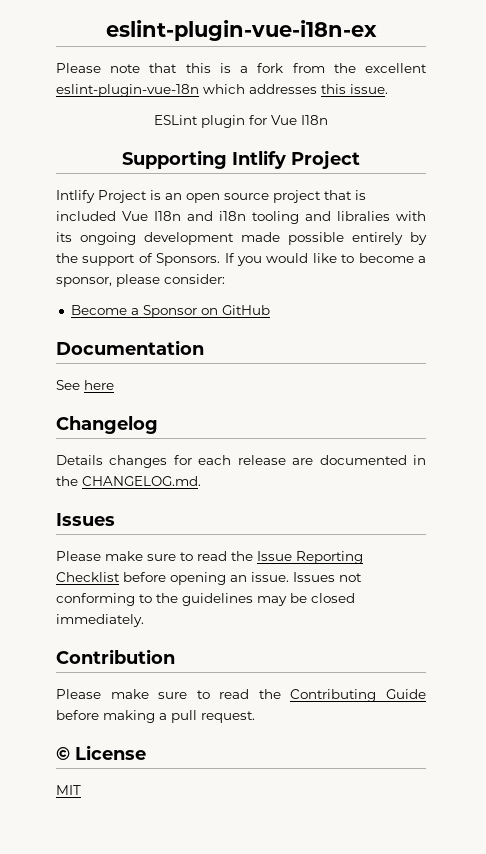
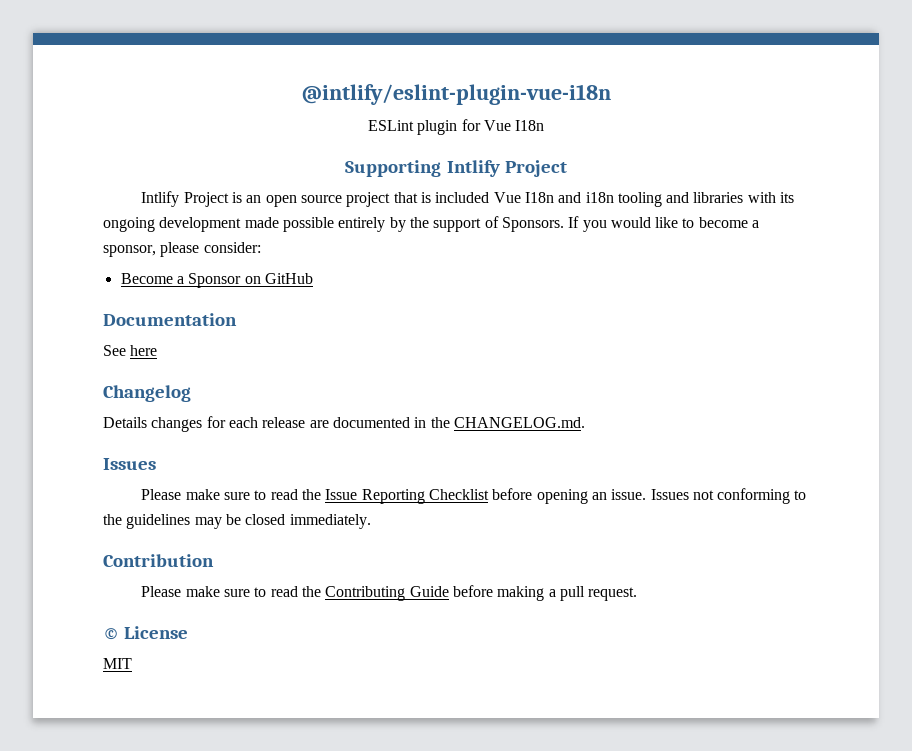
[105,20,377,41] [56,63,428,73] [56,84,388,97] eslint-plugin-vue-i18n-ex // Please note that this is a fork from the excellent eslint-plugin-vue-18n which addresses this issue. -> [301,84,611,105] @intlify/eslint-plugin-vue-i18n
[337,211,390,221] libralies -> [693,192,744,203] libraries

